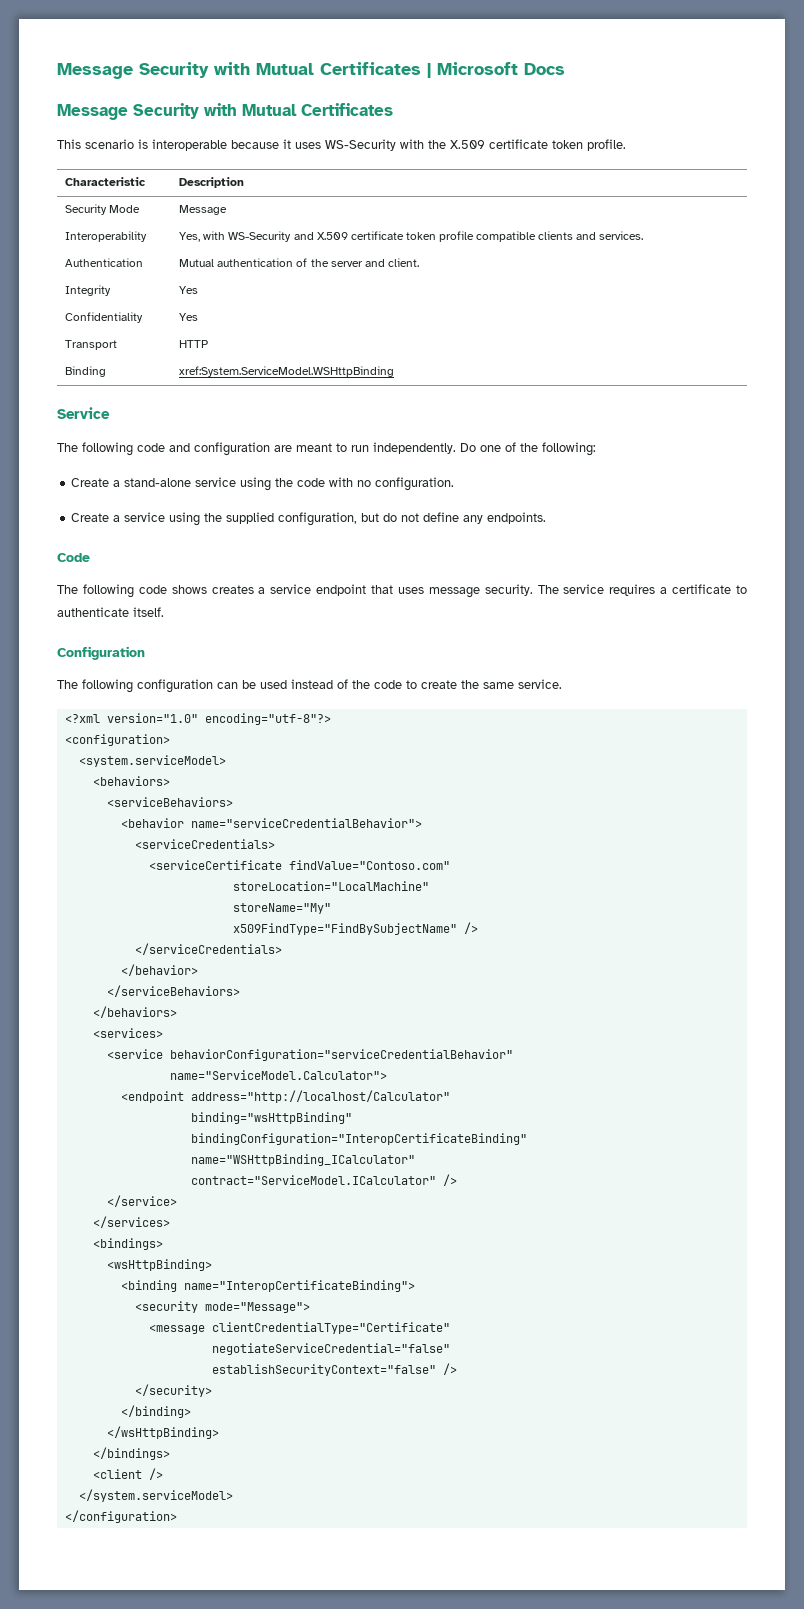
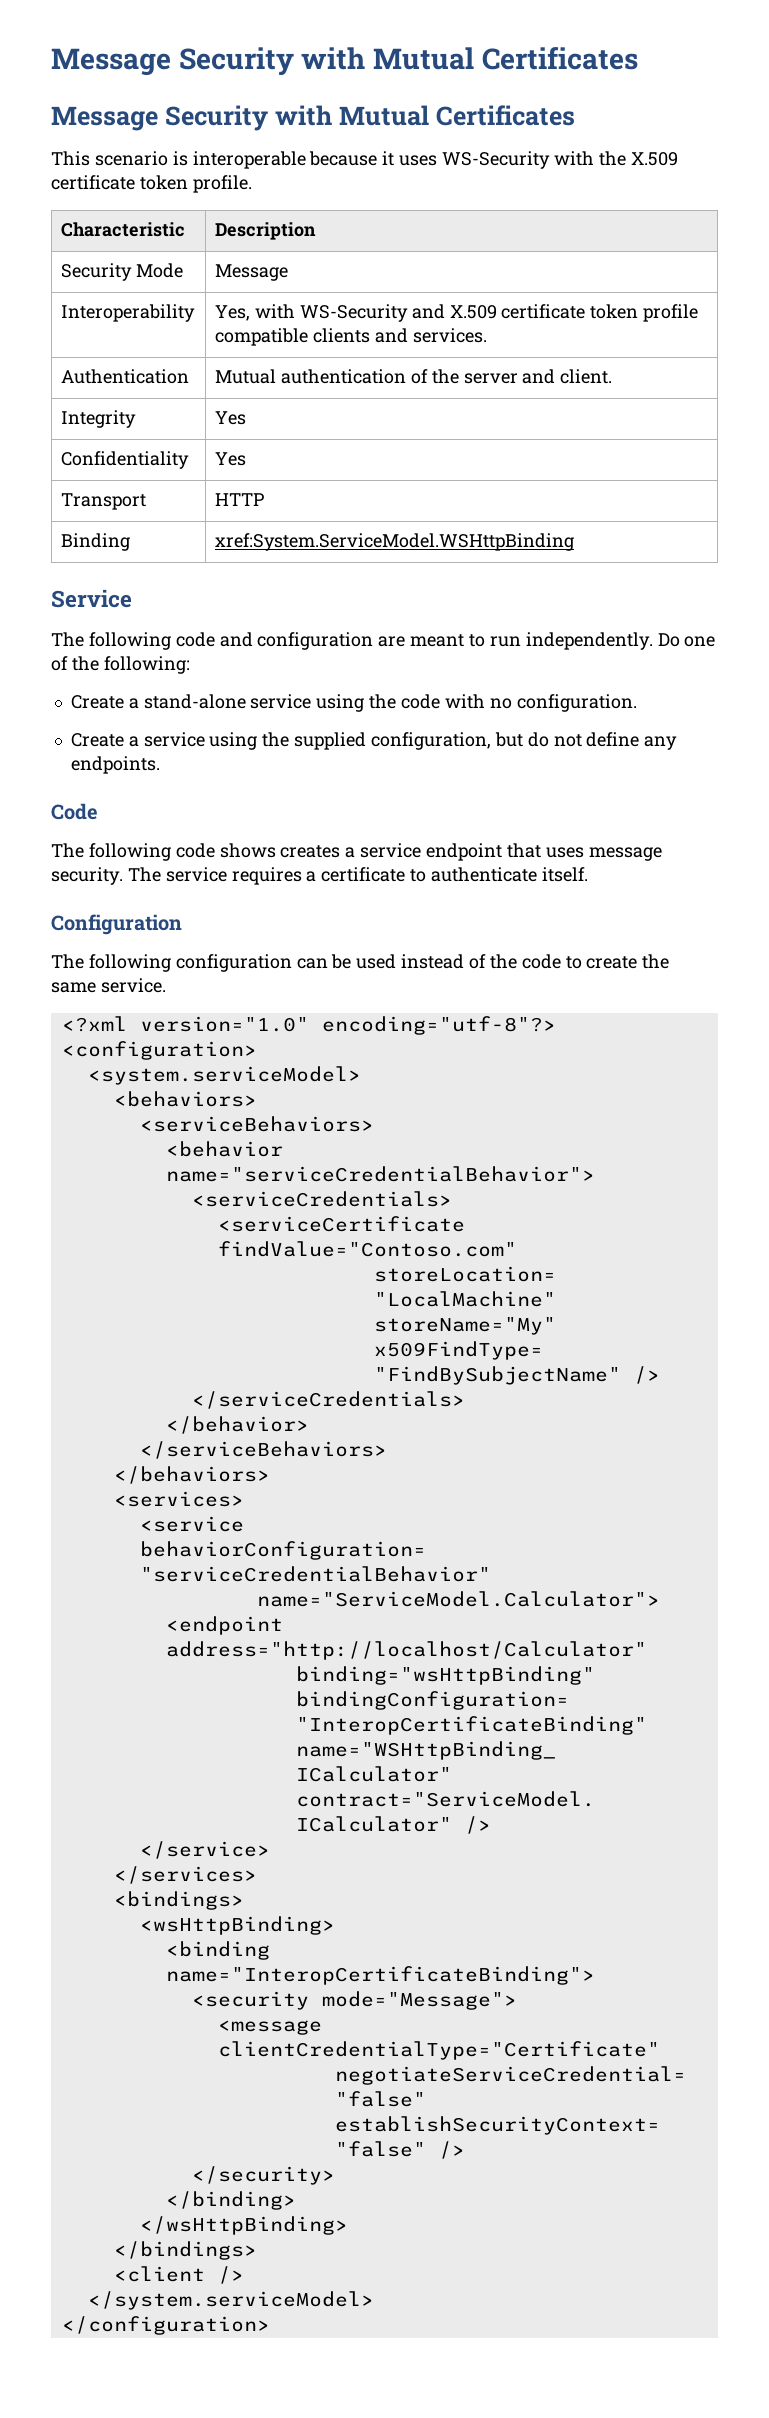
[57,62,565,79] Message Security with Mutual Certificates | Microsoft Docs -> [51,47,638,76] Message Security with Mutual Certificates

